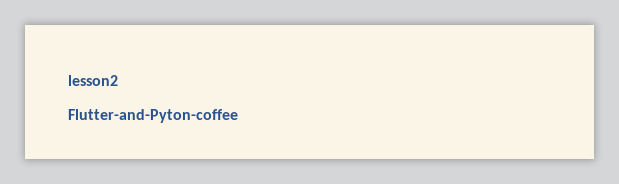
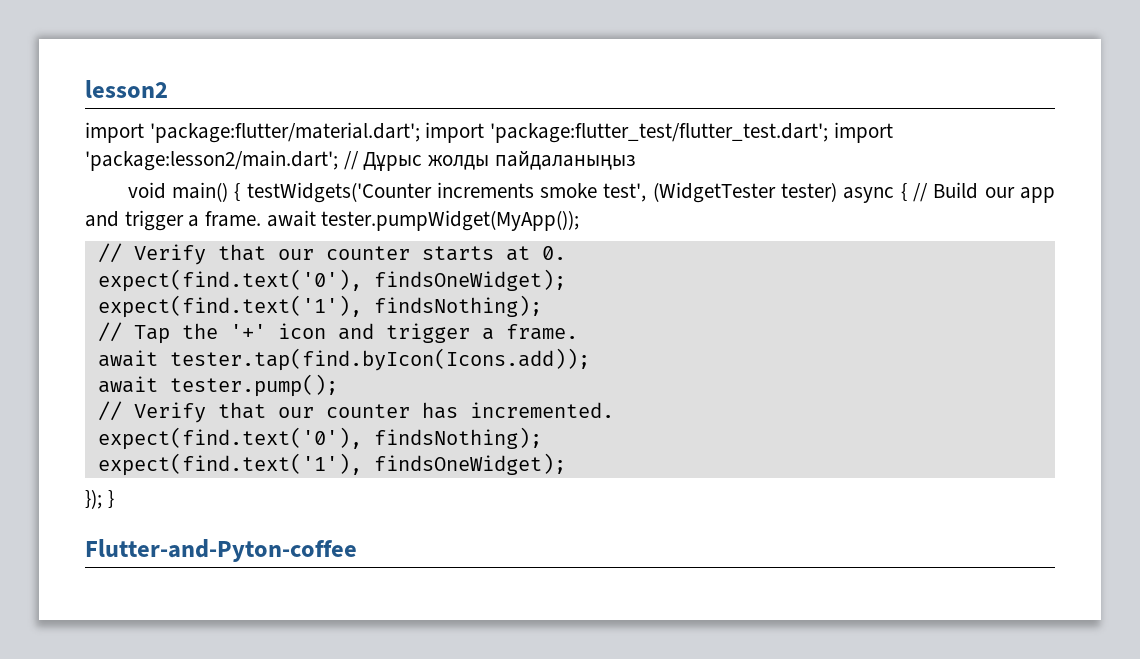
(118, 80) none -> [85,122,893,143] [85,150,636,171] [127,182,1055,203] [85,210,580,231] [97,243,566,265] [97,269,566,292] [97,295,542,318] [97,322,578,344] [97,348,590,371] [97,374,338,397] [97,401,614,423] [97,427,542,450] [97,453,566,476] [85,489,114,509] // import 'package:flutter/material.dart'; import 'package:flutter_test/flutter_test.dart'; import 'package:lesson2/main.dart'; // Дұрыс жолды пайдаланыңыз // void main() { testWidgets('Counter increments smoke test', (WidgetTester tester) async { // Build our app and trigger a frame. await tester.pumpWidget(MyApp()); // // Verify that our counter starts at 0. // expect(find.text('0'), findsOneWidget); // expect(find.text('1'), findsNothing); // // Tap the '+' icon and trigger a frame. // await tester.tap(find.byIcon(Icons.add)); // await tester.pump(); // // Verify that our counter has incremented. // expect(find.text('0'), findsNothing); // expect(find.text('1'), findsOneWidget); // }); }

